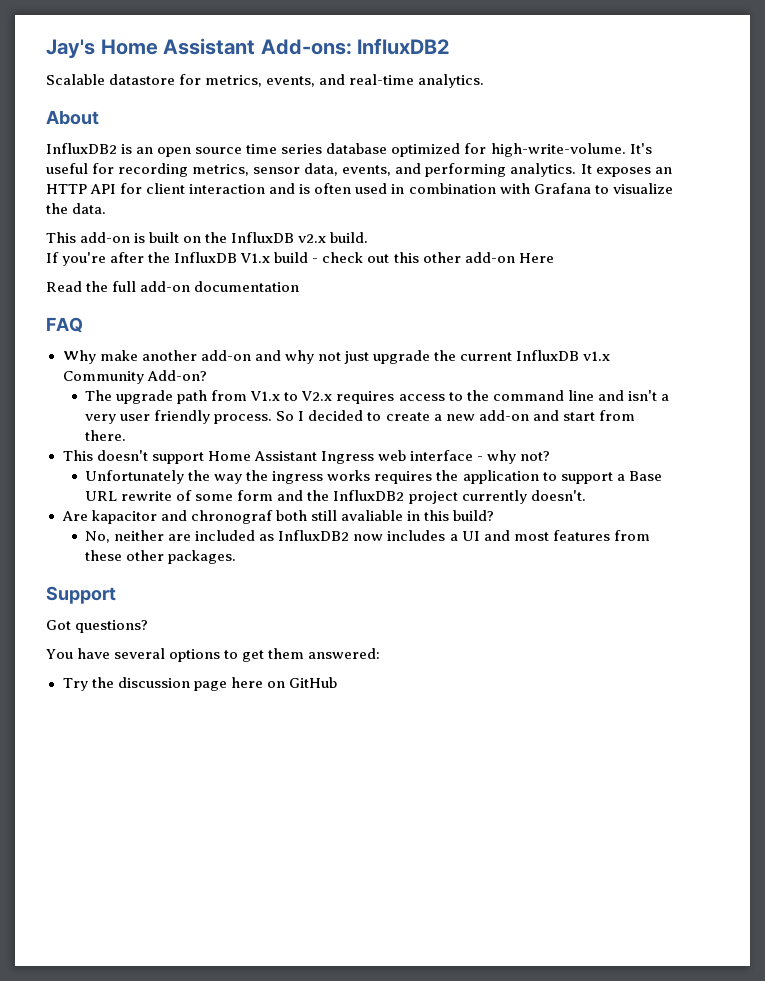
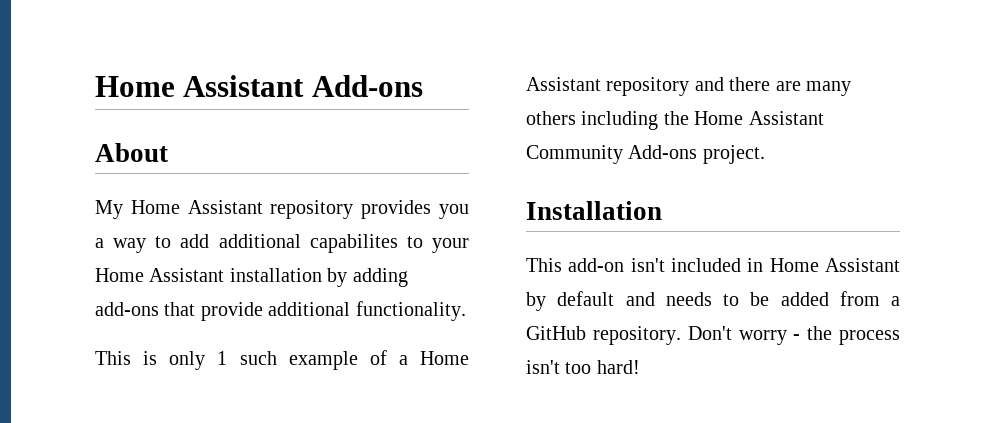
[46,38,451,59] [46,74,485,88] [46,110,99,125] [46,143,652,157] [46,163,672,177] [46,183,673,194] [46,203,107,214] [46,232,369,243] [46,252,554,266] [46,281,300,292] [46,317,83,333] [62,350,611,364] [62,370,207,384] [85,390,669,404] [85,410,635,424] [85,430,127,441] [62,450,551,464] [85,470,662,484] [85,490,586,504] [61,510,494,524] [85,530,650,543] [85,550,237,564] [46,586,116,604] [46,620,149,633] [46,648,381,662] [62,677,337,691] Jay's Home Assistant Add-ons: InfluxDB2 // Scalable datastore for metrics, events, and real-time analytics. // About // InfluxDB2 is an open source time series database optimized for high-write-volume. It's useful for recording metrics, sensor data, events, and performing analytics. It exposes an HTTP API for client interaction and is often used in combination with Grafana to visualize the data. // This add-on is built on the InfluxDB v2.x build. // If you're after the InfluxDB V1.x build - check out this other add-on Here // Read the full add-on documentation // FAQ // Why make another add-on and why not just upgrade the current InfluxDB v1.x Community Add-on? // The upgrade path from V1.x to V2.x requires access to the command line and isn't a very user friendly process. So I decided to create a new add-on and start from there. // This doesn't support Home Assistant Ingress web interface - why not? // Unfortunately the way the ingress works requires the application to support a Base URL rewrite of some form and the InfluxDB2 project currently doesn't. // Are kapacitor and chronograf both still avaliable in this build? // No, neither are included as InfluxDB2 now includes a UI and most features from these other packages. // Support // Got questions? // You have several options to get them answered: // Try the discussion page here on GitHub -> [95,75,423,97] [95,143,168,162] [95,200,469,219] [95,234,469,253] [95,268,408,287] [95,301,466,321] [95,350,469,370] [526,77,851,96] [526,111,824,130] [526,145,765,164] [526,201,662,220] [526,258,900,272] [526,291,900,311] [526,326,900,345] [526,360,640,374] Home Assistant Add-ons // About // My Home Assistant repository provides you a way to add additional capabilites to your Home Assistant installation by adding add-ons that provide additional functionality. // This is only 1 such example of a Home Assistant repository and there are many others including the Home Assistant Community Add-ons project. // Installation // This add-on isn't included in Home Assistant by default and needs to be added from a GitHub repository. Don't worry - the process isn't too hard!

